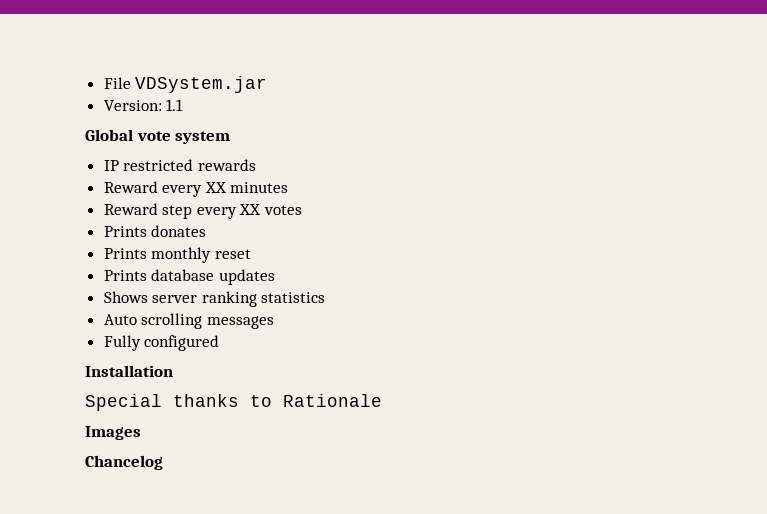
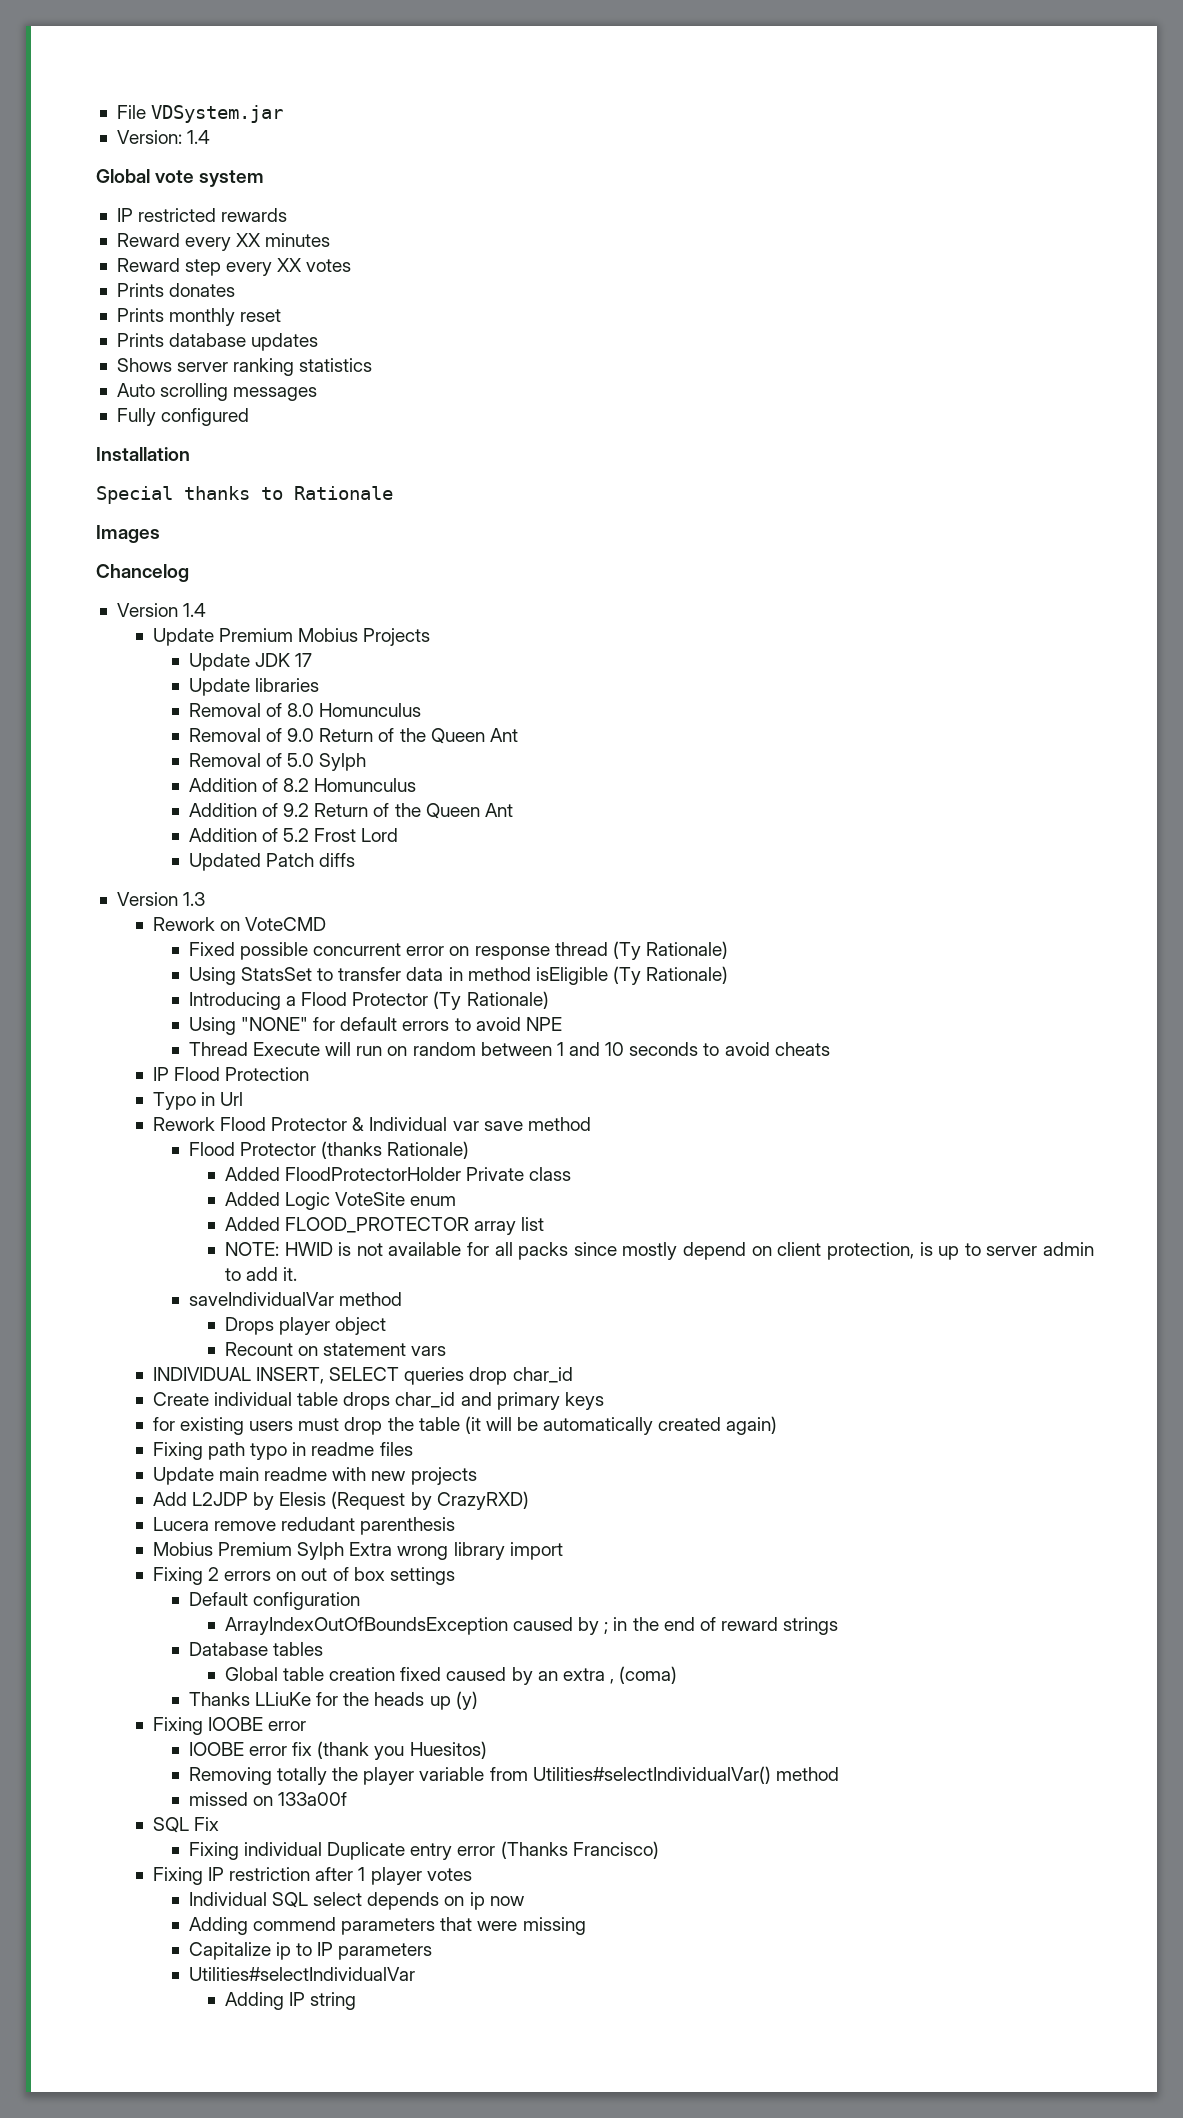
[166,99,184,111] 1.1 -> [187,130,211,144] 1.4
(163, 462) none -> [116,603,207,617] [152,628,431,646] [188,653,313,671] [188,678,320,696] [188,703,422,717] [188,728,518,744] [188,753,367,771] [188,778,417,792] [188,803,513,819] [188,828,399,842] [188,853,356,871] [116,892,206,906] [152,917,327,931] [188,941,728,960] [188,966,729,985] [188,991,549,1010] [188,1017,562,1035] [188,1042,830,1056] [152,1067,310,1081] [152,1092,244,1110] [152,1117,591,1131] [188,1141,470,1159] [224,1167,572,1181] [224,1192,457,1210] [224,1217,545,1235] [224,1242,1094,1260] [224,1267,298,1281] [188,1292,403,1306] [224,1317,387,1335] [224,1342,447,1356] [152,1367,573,1385] [152,1392,604,1410] [152,1416,778,1435] [152,1442,413,1460] [152,1467,477,1485] [152,1491,529,1510] [152,1517,456,1535] [152,1542,563,1560] [152,1567,455,1585] [188,1592,361,1610] [224,1617,839,1635] [188,1642,324,1656] [224,1666,678,1685] [188,1691,478,1710] [152,1717,307,1735] [188,1741,487,1760] [188,1766,839,1785] [188,1792,348,1806] [152,1817,220,1833] [188,1841,659,1860] [152,1867,472,1885] [188,1892,524,1910] [188,1917,586,1935] [188,1942,433,1960] [188,1967,415,1981] [224,1992,357,2010] // Version 1.4 // Update Premium Mobius Projects // Update JDK 17 // Update libraries // Removal of 8.0 Homunculus // Removal of 9.0 Return of the Queen Ant // Removal of 5.0 Sylph // Addition of 8.2 Homunculus // Addition of 9.2 Return of the Queen Ant // Addition of 5.2 Frost Lord // Updated Patch diffs // Version 1.3 // Rework on VoteCMD // Fixed possible concurrent error on response thread (Ty Rationale) // Using StatsSet to transfer data in method isEligible (Ty Rationale) // Introducing a Flood Protector (Ty Rationale) // Using "NONE" for default errors to avoid NPE // Thread Execute will run on random between 1 and 10 seconds to avoid cheats // IP Flood Protection // Typo in Url // Rework Flood Protector & Individual var save method // Flood Protector (thanks Rationale) // Added FloodProtectorHolder Private class // Added Logic VoteSite enum // Added FLOOD_PROTECTOR array list // NOTE: HWID is not available for all packs since mostly depend on client protection, is up to server admin to add it. // saveIndividualVar method // Drops player object // Recount on statement vars // INDIVIDUAL INSERT, SELECT queries drop char_id // Create individual table drops char_id and primary keys // for existing users must drop the table (it will be automatically created again) // Fixing path typo in readme files // Update main readme with new projects // Add L2JDP by Elesis (Request by CrazyRXD) // Lucera remove redudant parenthesis // Mobius Premium Sylph Extra wrong library import // Fixing 2 errors on out of box settings // Default configuration // ArrayIndexOutOfBoundsException caused by ; in the end of reward strings // Database tables // Global table creation fixed caused by an extra , (coma) // Thanks LLiuKe for the heads up (y) // Fixing IOOBE error // IOOBE error fix (thank you Huesitos) // Removing totally the player variable from Utilities#selectIndividualVar() method // missed on 133a00f // SQL Fix // Fixing individual Duplicate entry error (Thanks Francisco) // Fixing IP restriction after 1 player votes // Individual SQL select depends on ip now // Adding commend parameters that were missing // Capitalize ip to IP parameters // Utilities#selectIndividualVar // Adding IP string

